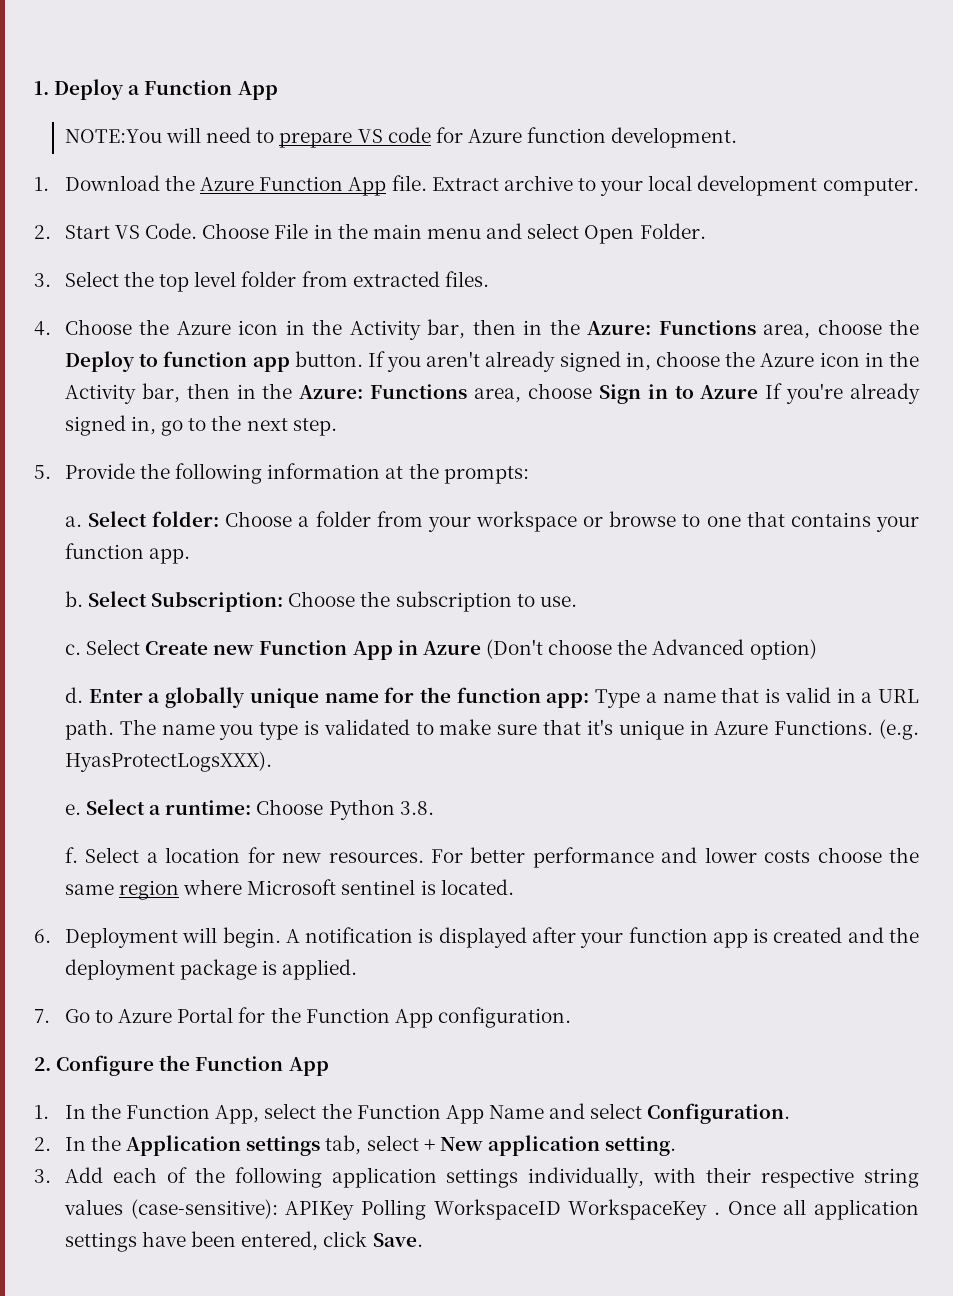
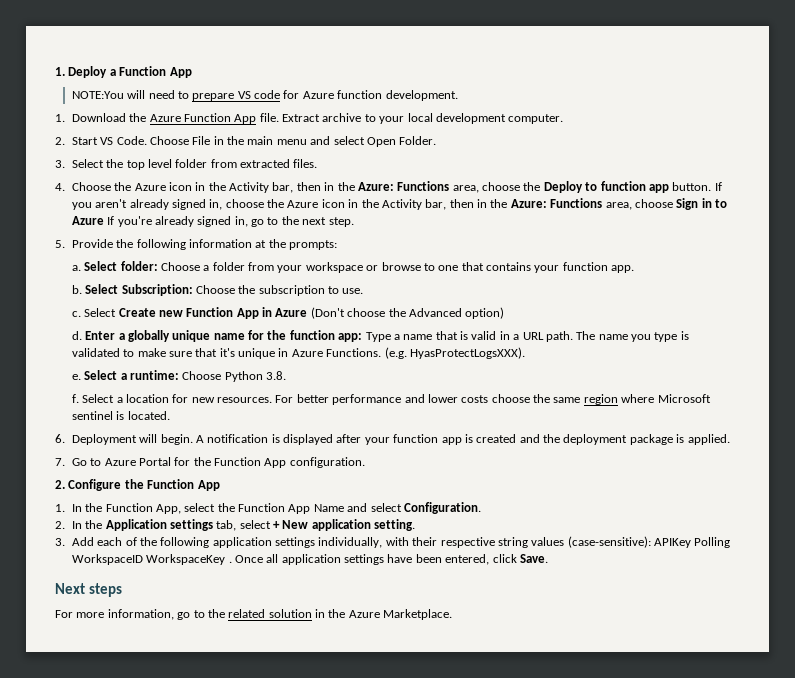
(423, 1240) none -> [55,583,122,597] [55,609,453,620] // Next steps // For more information, go to the related solution in the Azure Marketplace.

